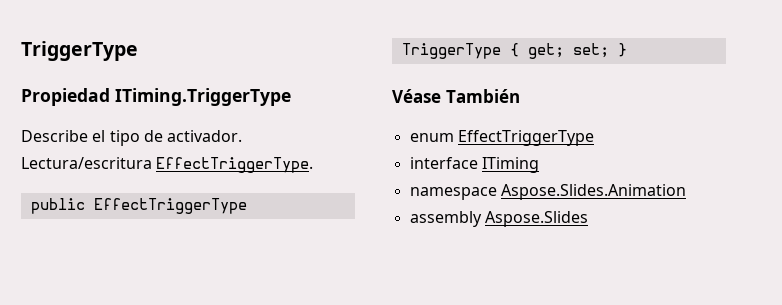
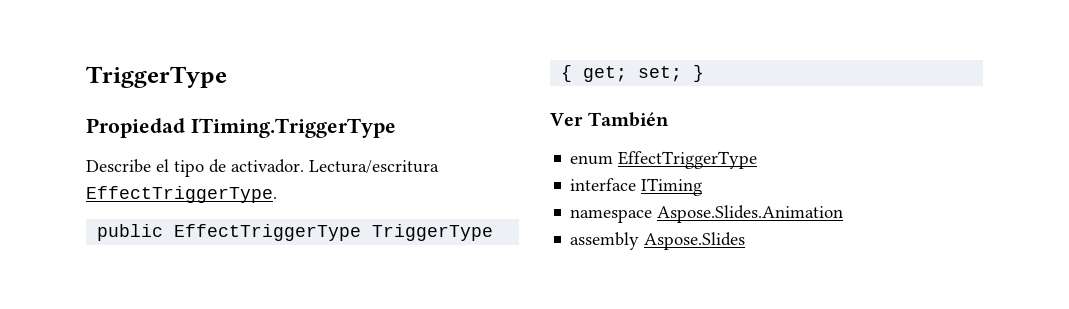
[392,89,441,103] Véase -> [550,113,583,126] Ver

